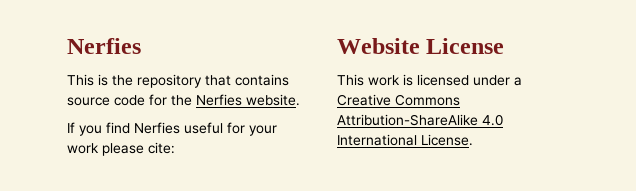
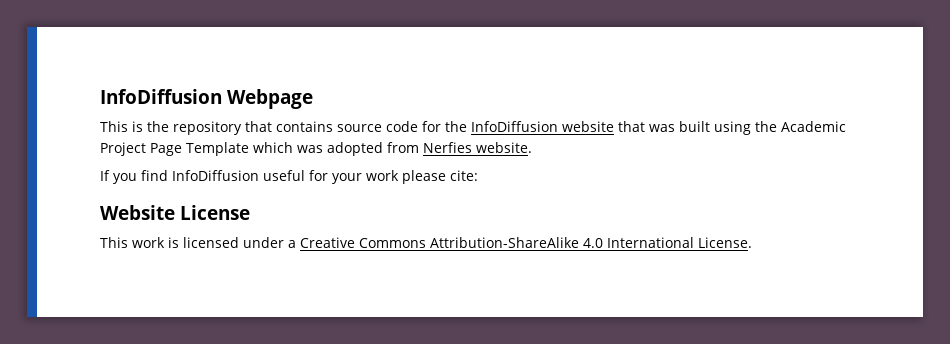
[67,38,141,54] Nerfies -> [100,89,314,109] InfoDiffusion Webpage
(192, 100) none -> [471,121,846,135] [100,142,419,156] InfoDiffusion website that was built using the Academic Project Page Template which was adopted from
[134,122,180,134] Nerfies -> [172,170,259,181] InfoDiffusion

